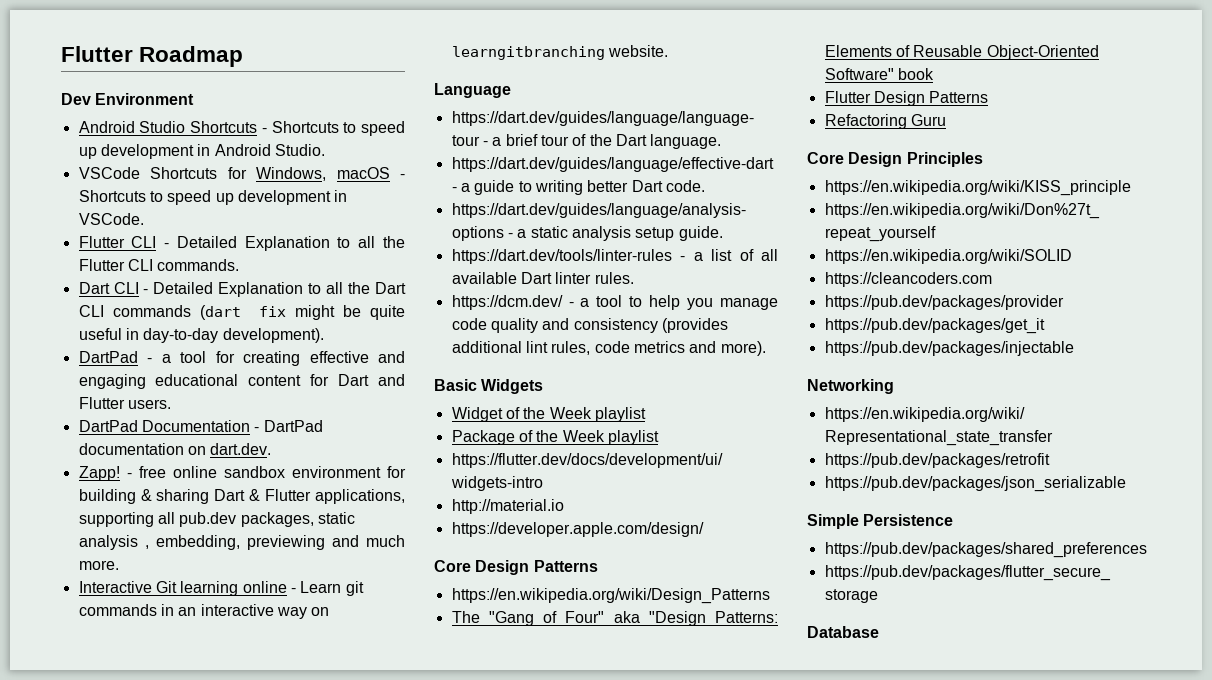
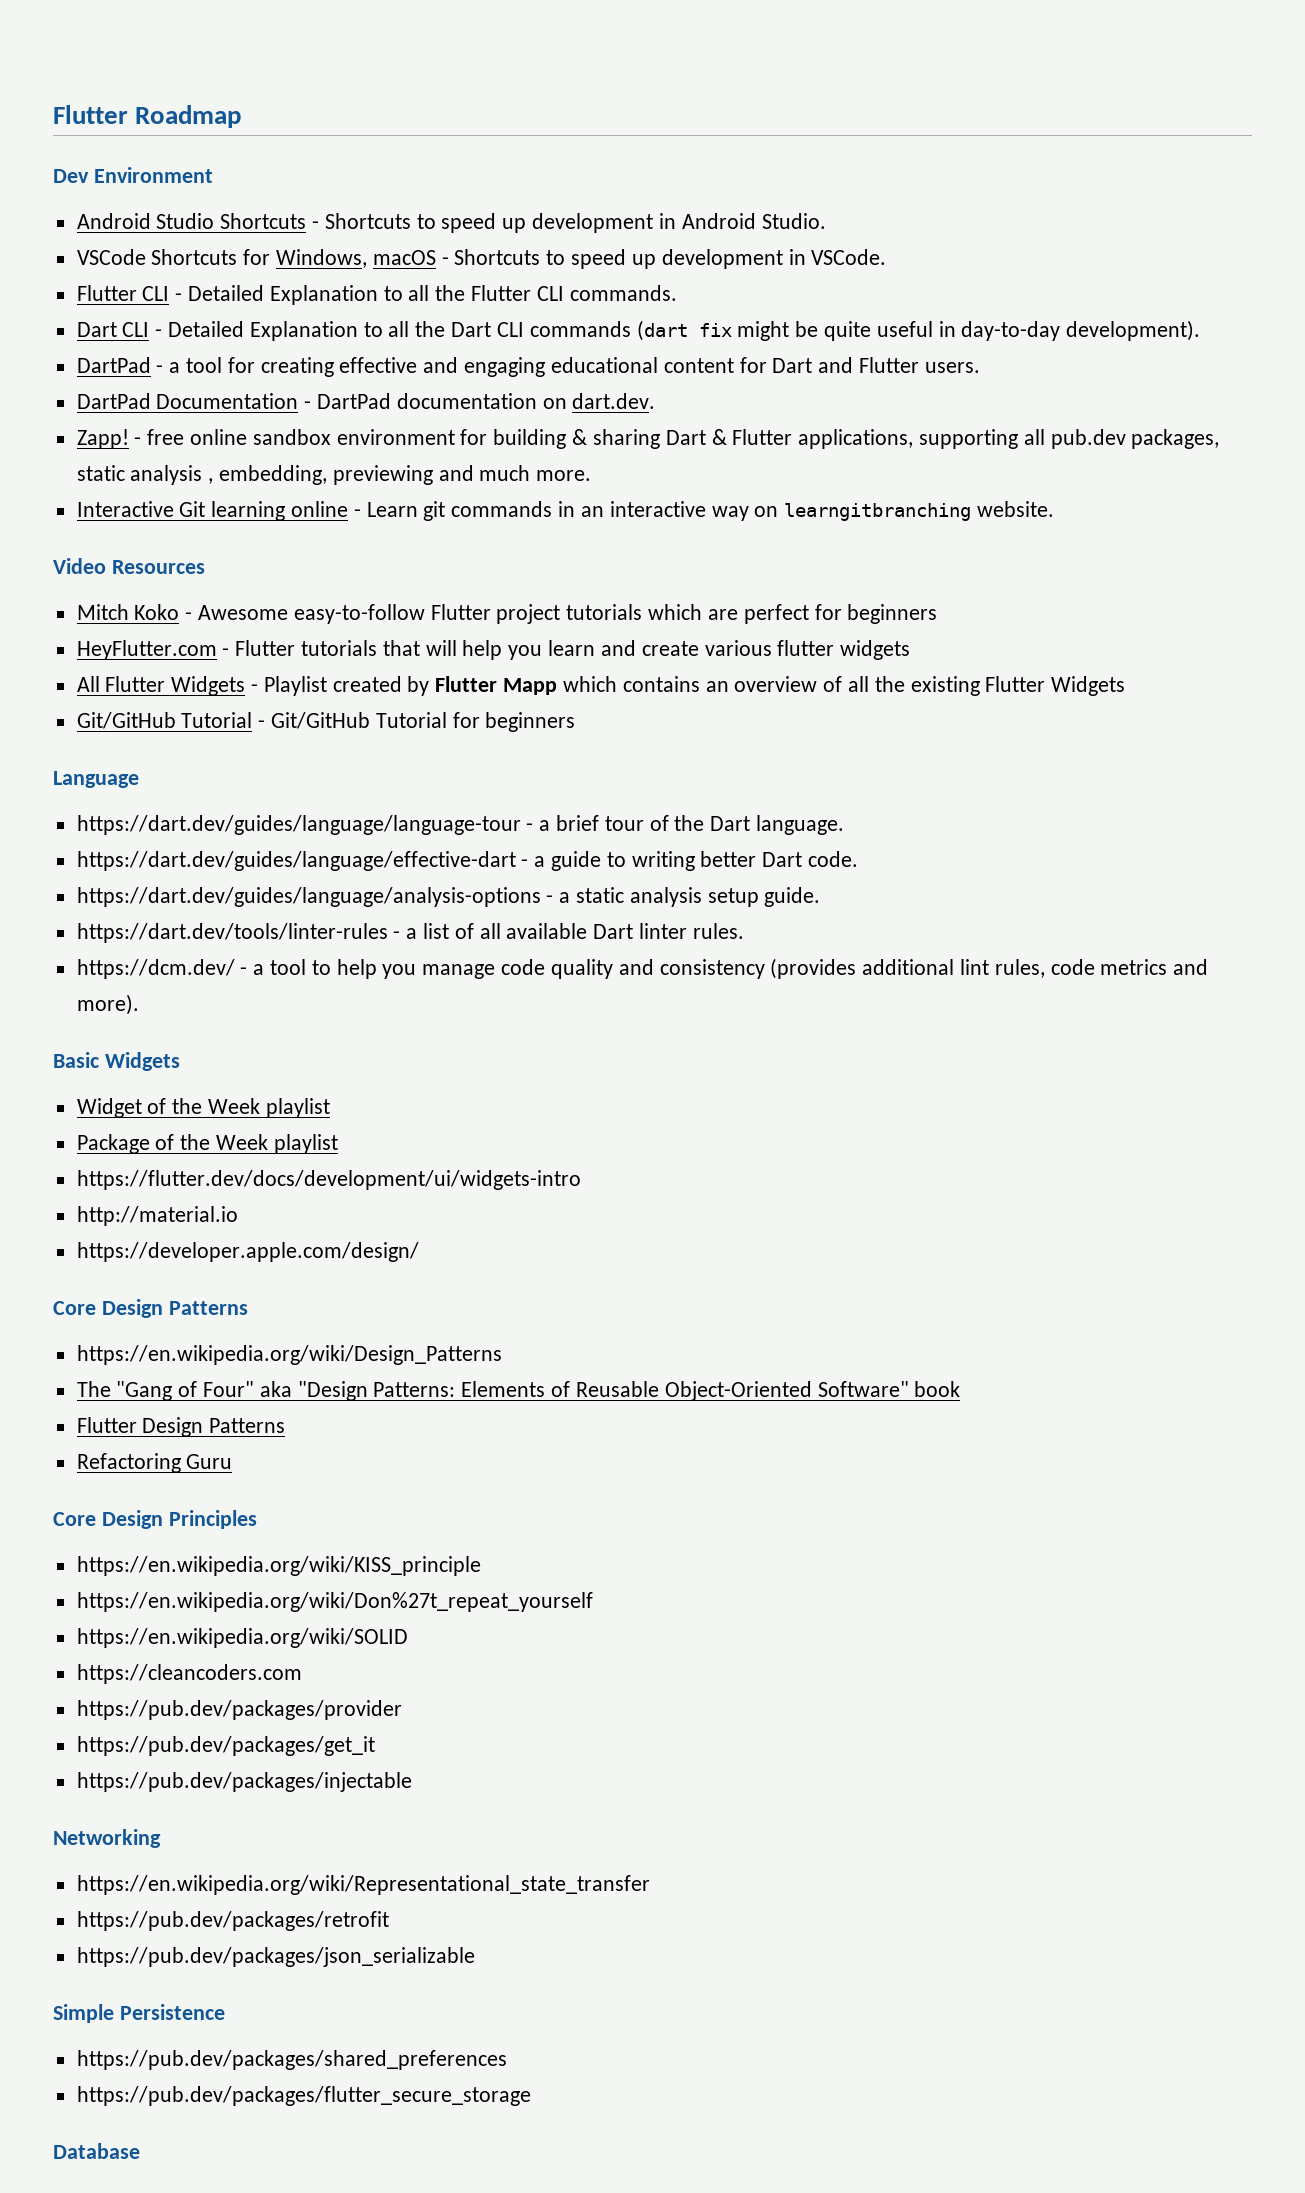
(668, 51) none -> [53,558,205,574] [76,604,938,624] [76,640,911,660] [76,676,1126,696] [76,712,576,732] // Video Resources // Mitch Koko - Awesome easy-to-follow Flutter project tutorials which are perfect for beginners // HeyFlutter.com - Flutter tutorials that will help you learn and create various flutter widgets // All Flutter Widgets - Playlist created by Flutter Mapp which contains an overview of all the existing Flutter Widgets // Git/GitHub Tutorial - Git/GitHub Tutorial for beginners

